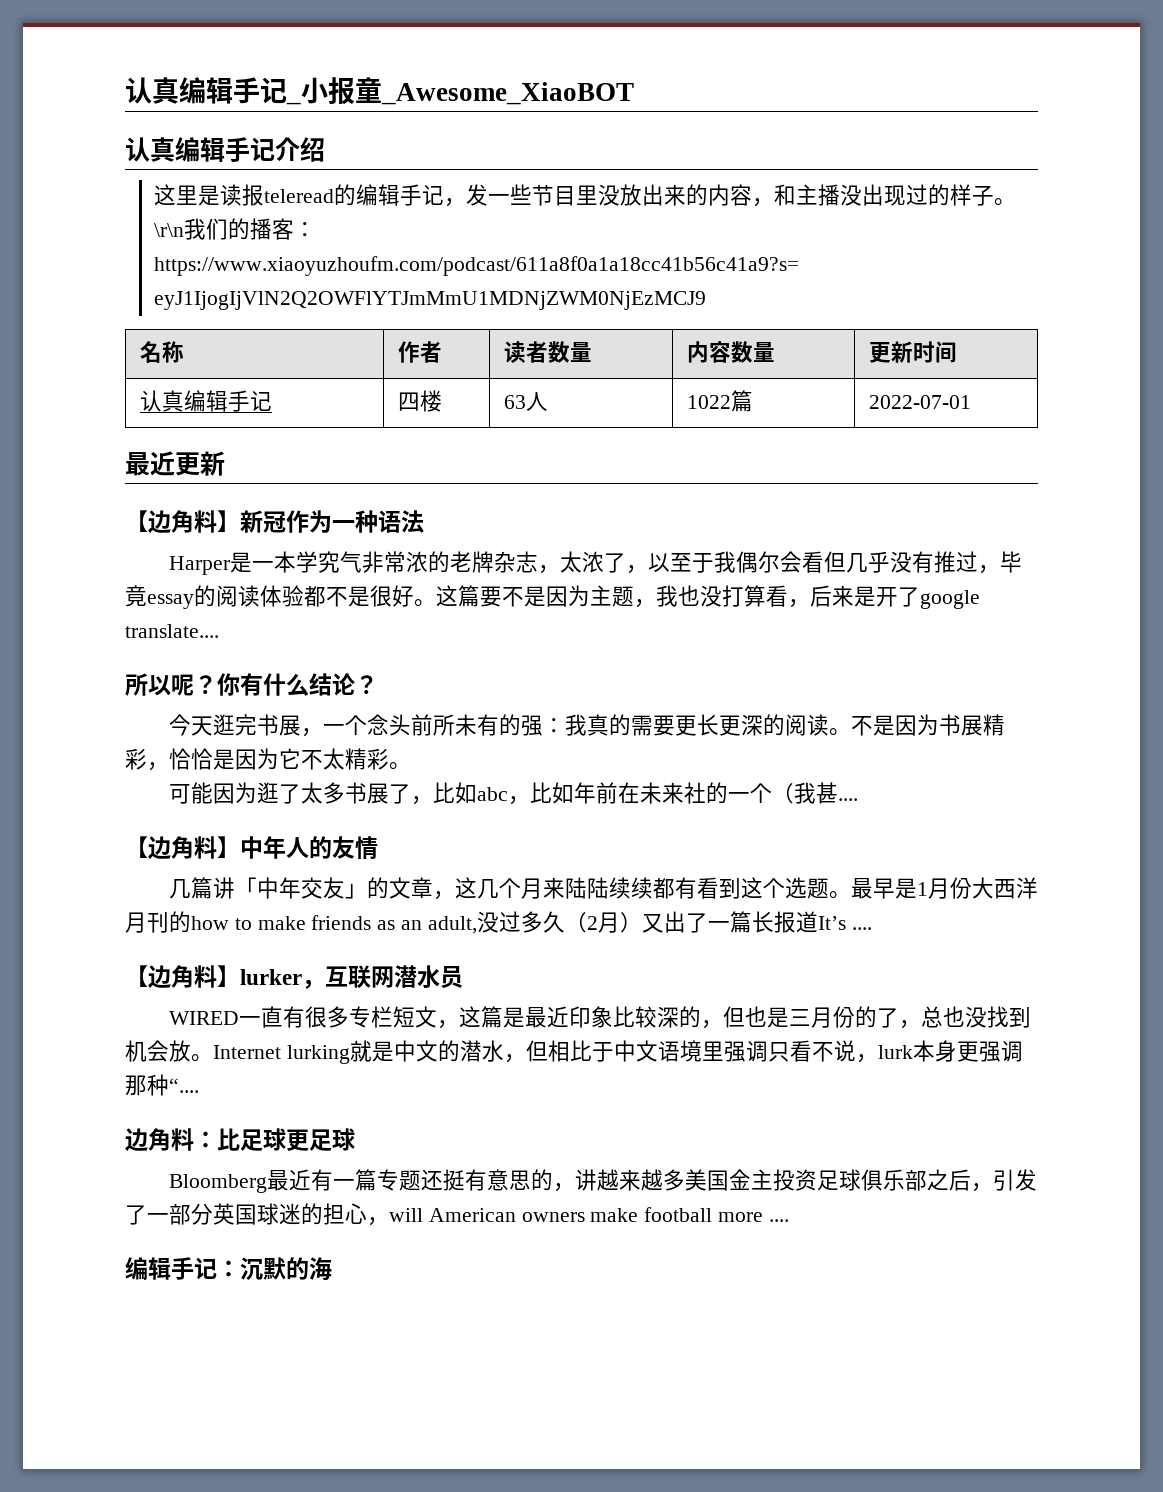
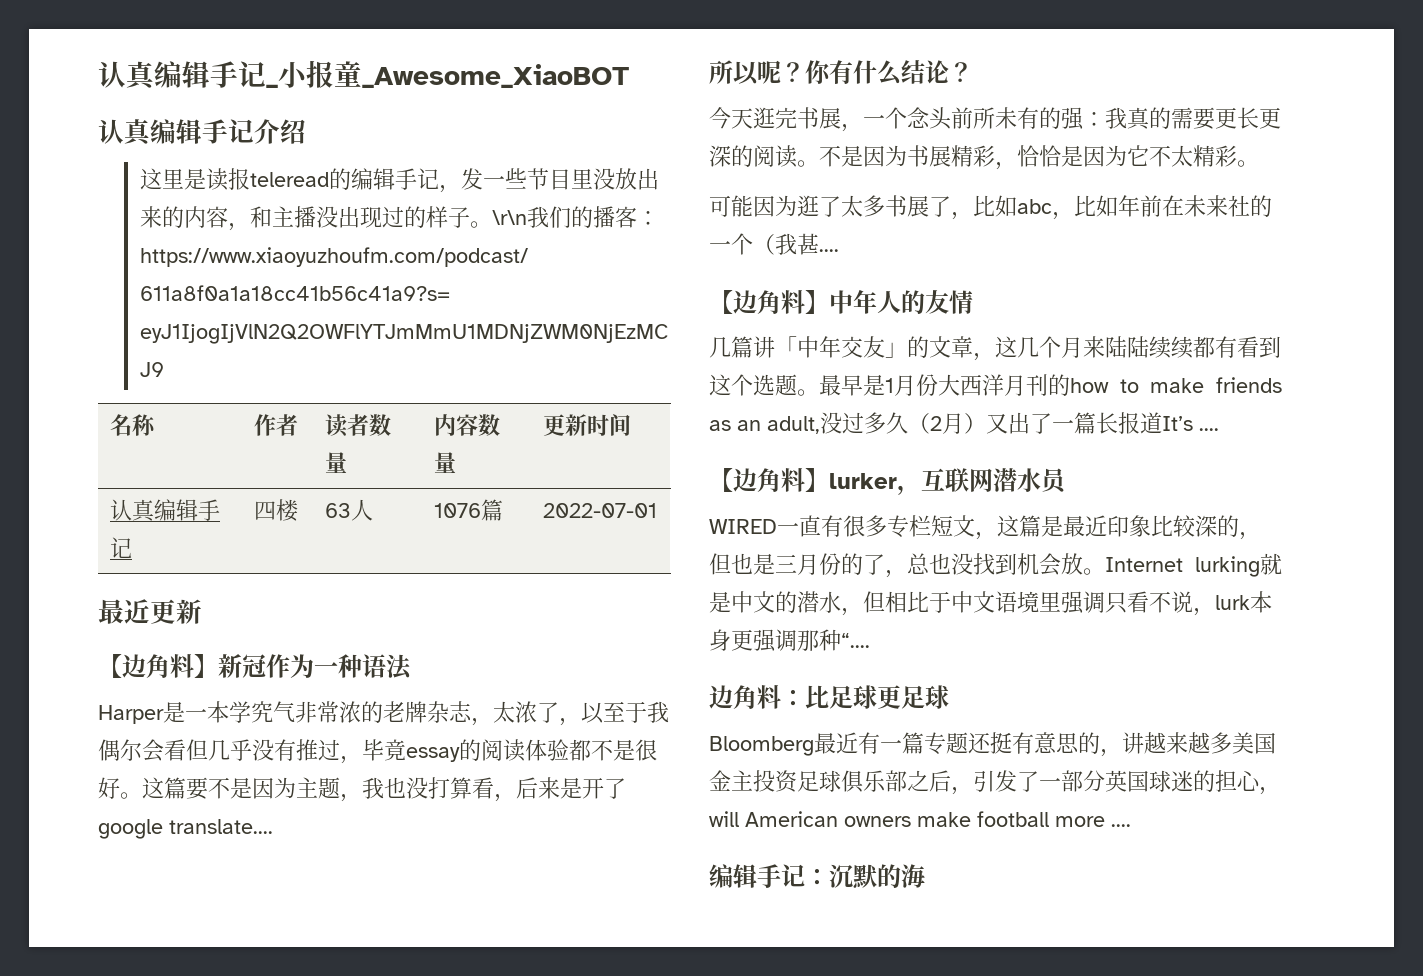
[686,395,731,409] 1022 -> [433,503,481,518] 1076

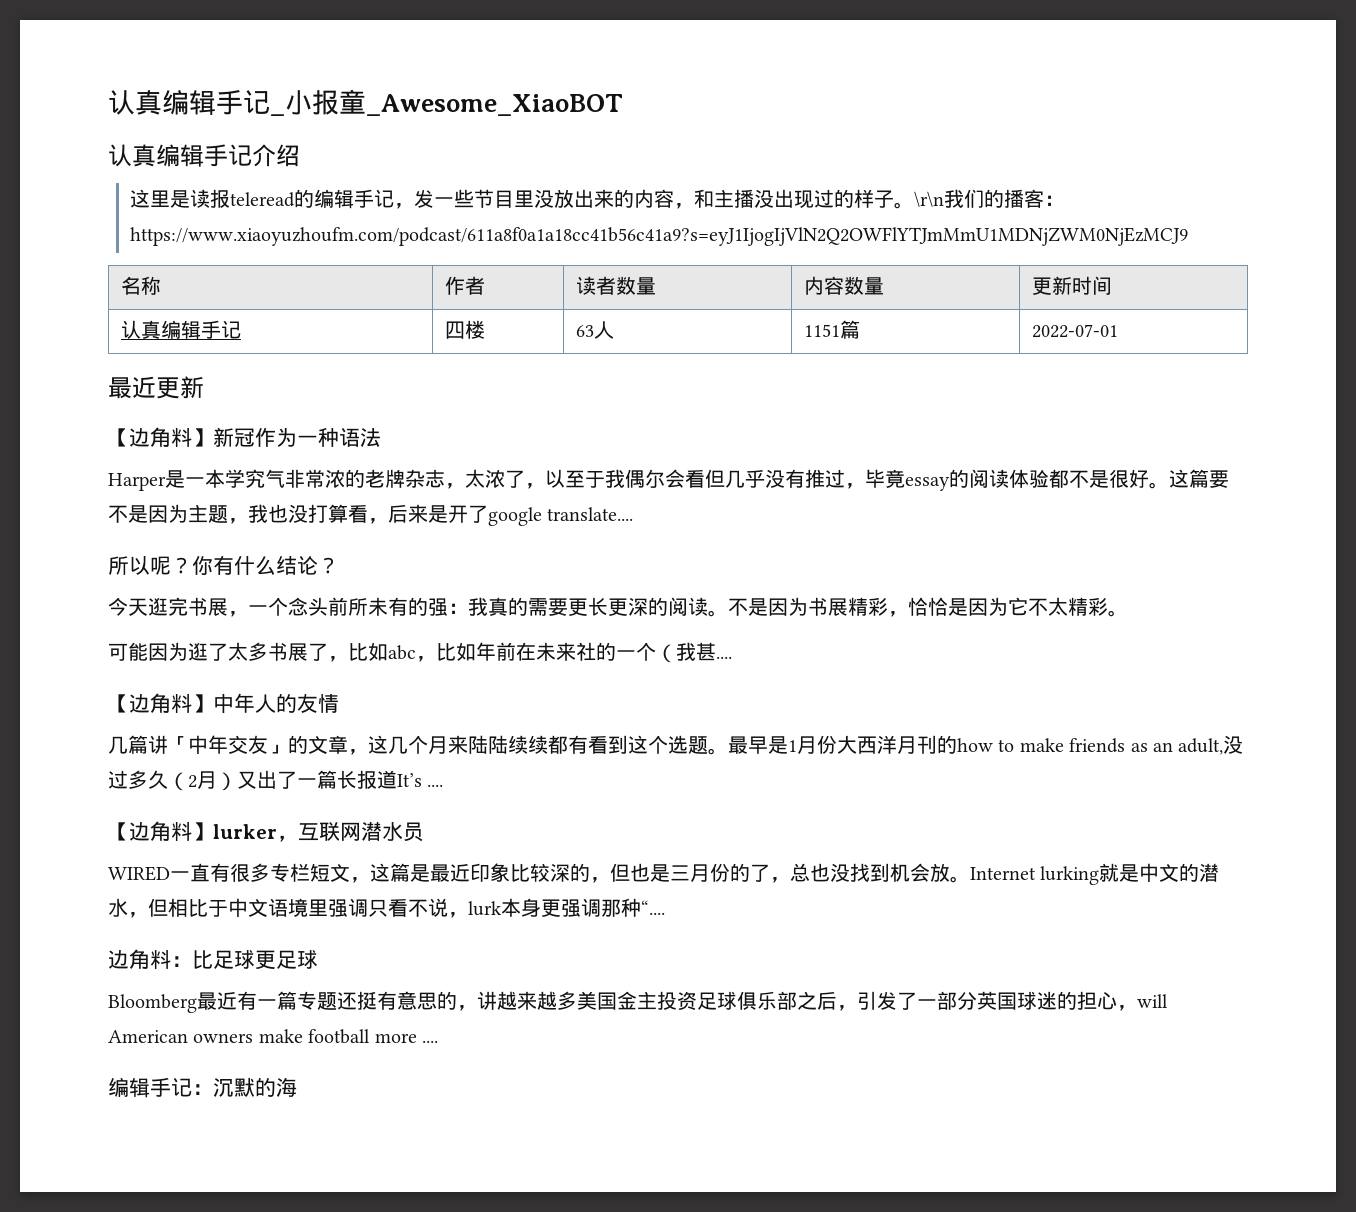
[433,503,481,518] 1076 -> [803,324,840,337] 1151

